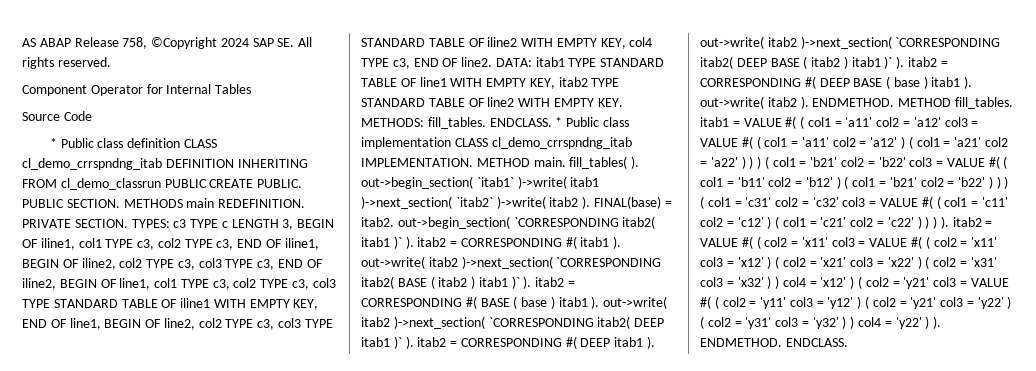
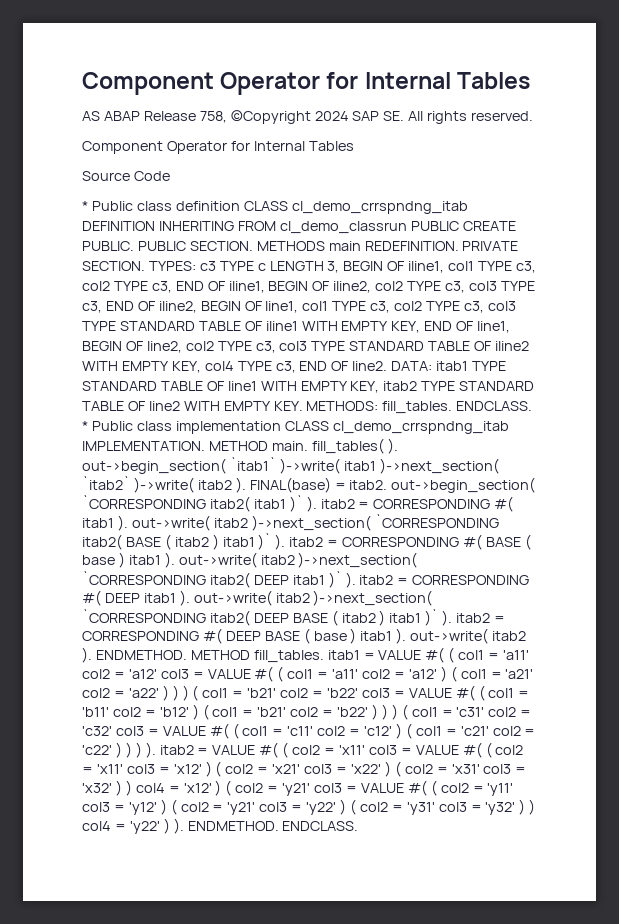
(22, 42) none -> [82,72,530,95] Component Operator for Internal Tables //

